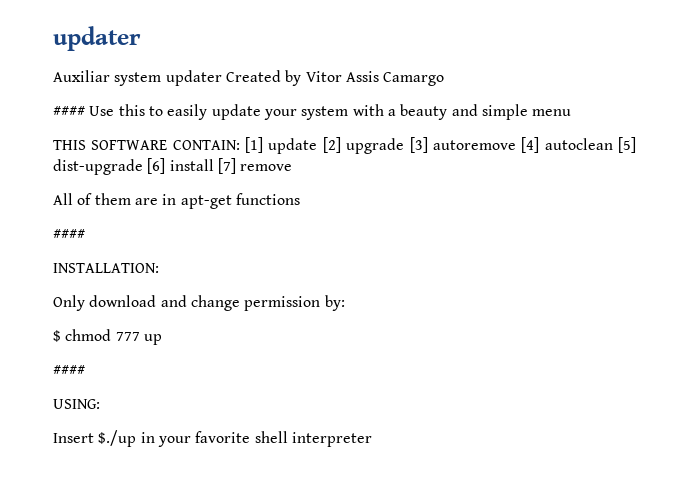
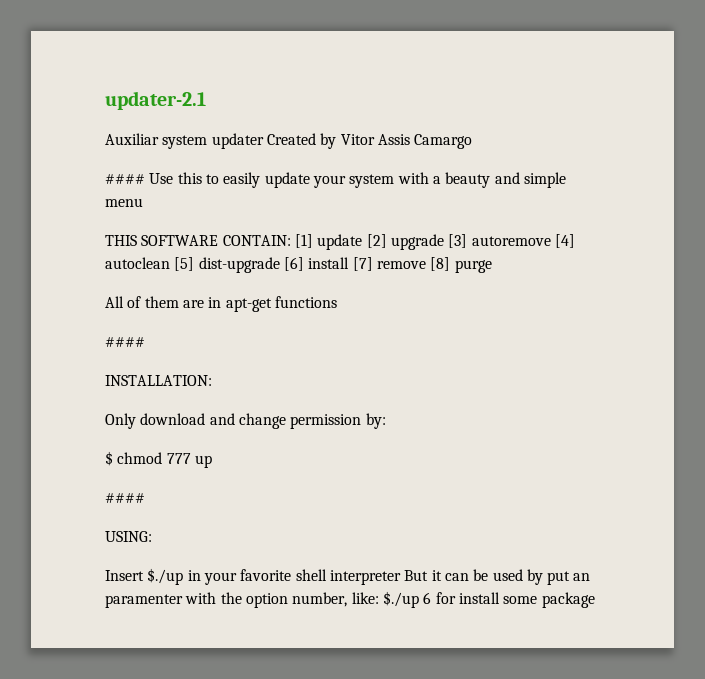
[53,26,141,51] updater -> [105,91,206,110] updater-2.1
(293, 167) none -> [430,257,492,273] [8] purge
(372, 439) none -> [404,569,591,585] [105,591,595,608] But it can be used by put an paramenter with the option number, like: $./up 6 for install some package

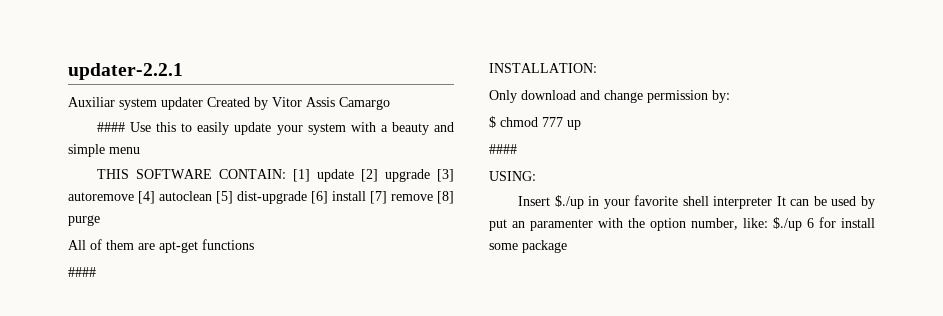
[105,91,206,110] updater-2.1 -> [68,63,183,80] updater-2.2.1
[208,297,222,308] in -> (155, 246) none
[404,570,442,581] But it -> [776,196,786,206] It

